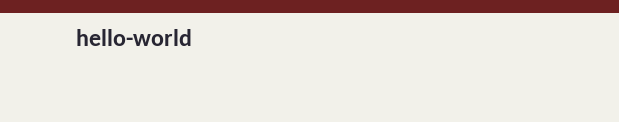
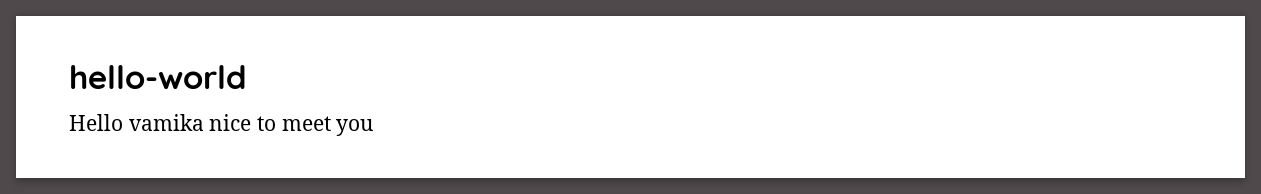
(192, 37) none -> [69,114,374,136] // Hello vamika nice to meet you

